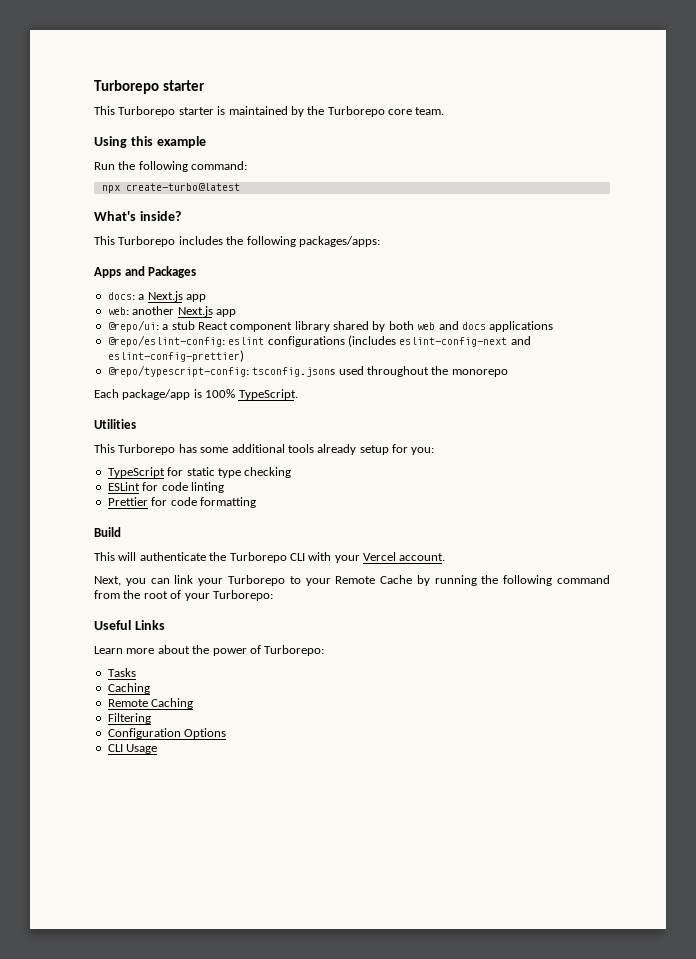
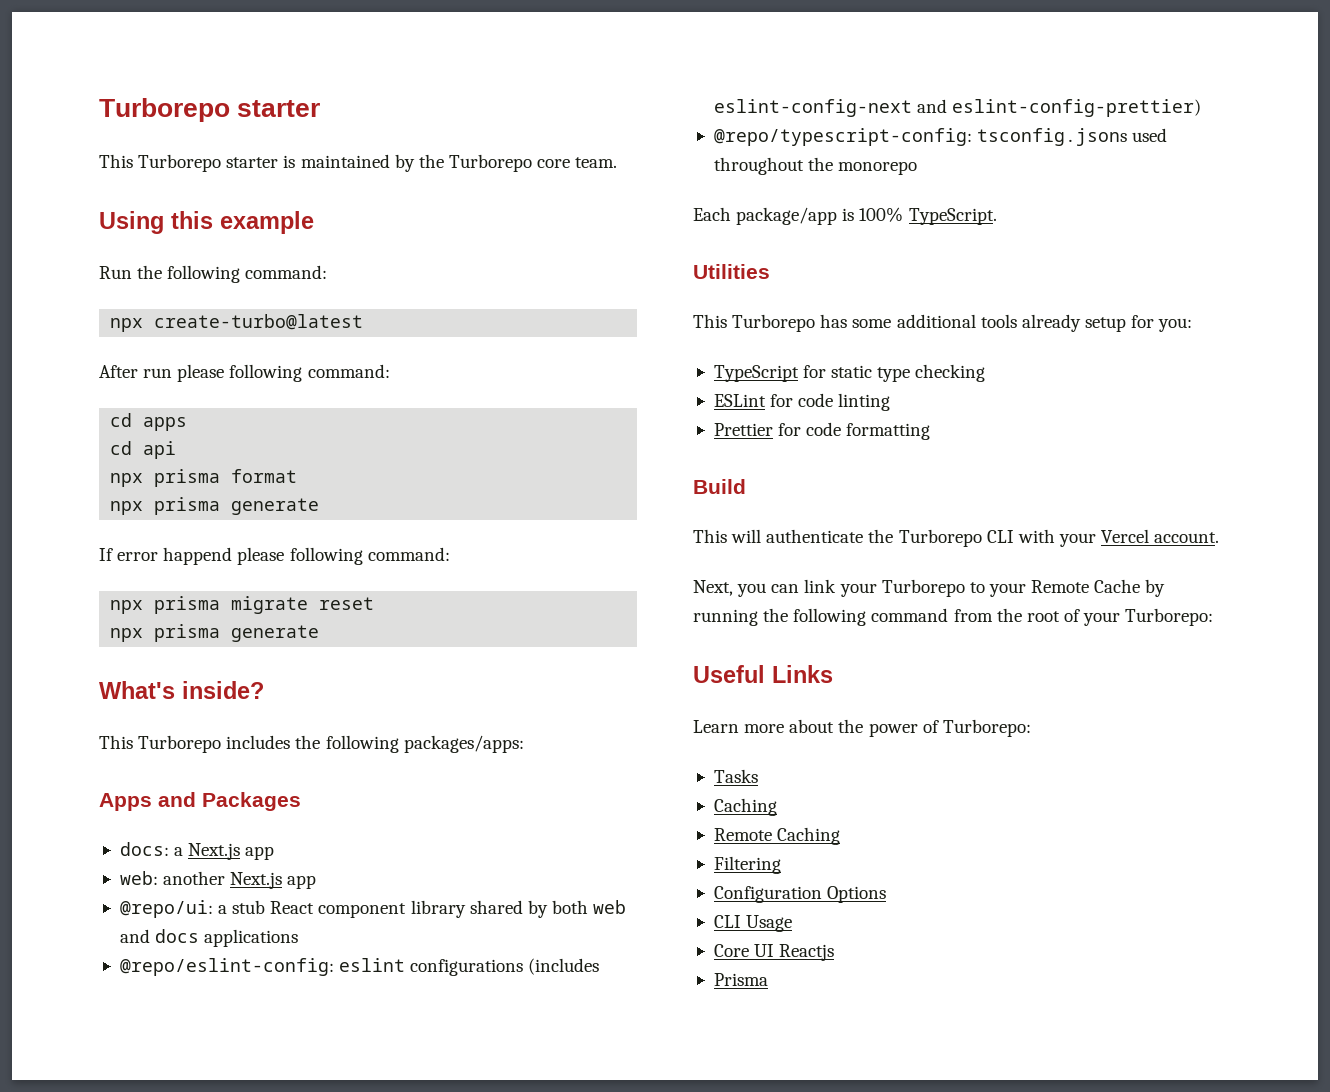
(240, 187) none -> [99,364,390,382] [110,413,188,431] [110,441,177,459] [110,469,298,487] [110,497,320,515] [99,547,450,565] [110,596,375,614] [110,624,320,642] // After run please following command: // cd apps // cd api // npx prisma format // npx prisma generate // If error happend please following command: // npx prisma migrate reset // npx prisma generate
(158, 749) none -> [713,944,835,961] [713,973,768,986] // Core UI Reactjs // Prisma

